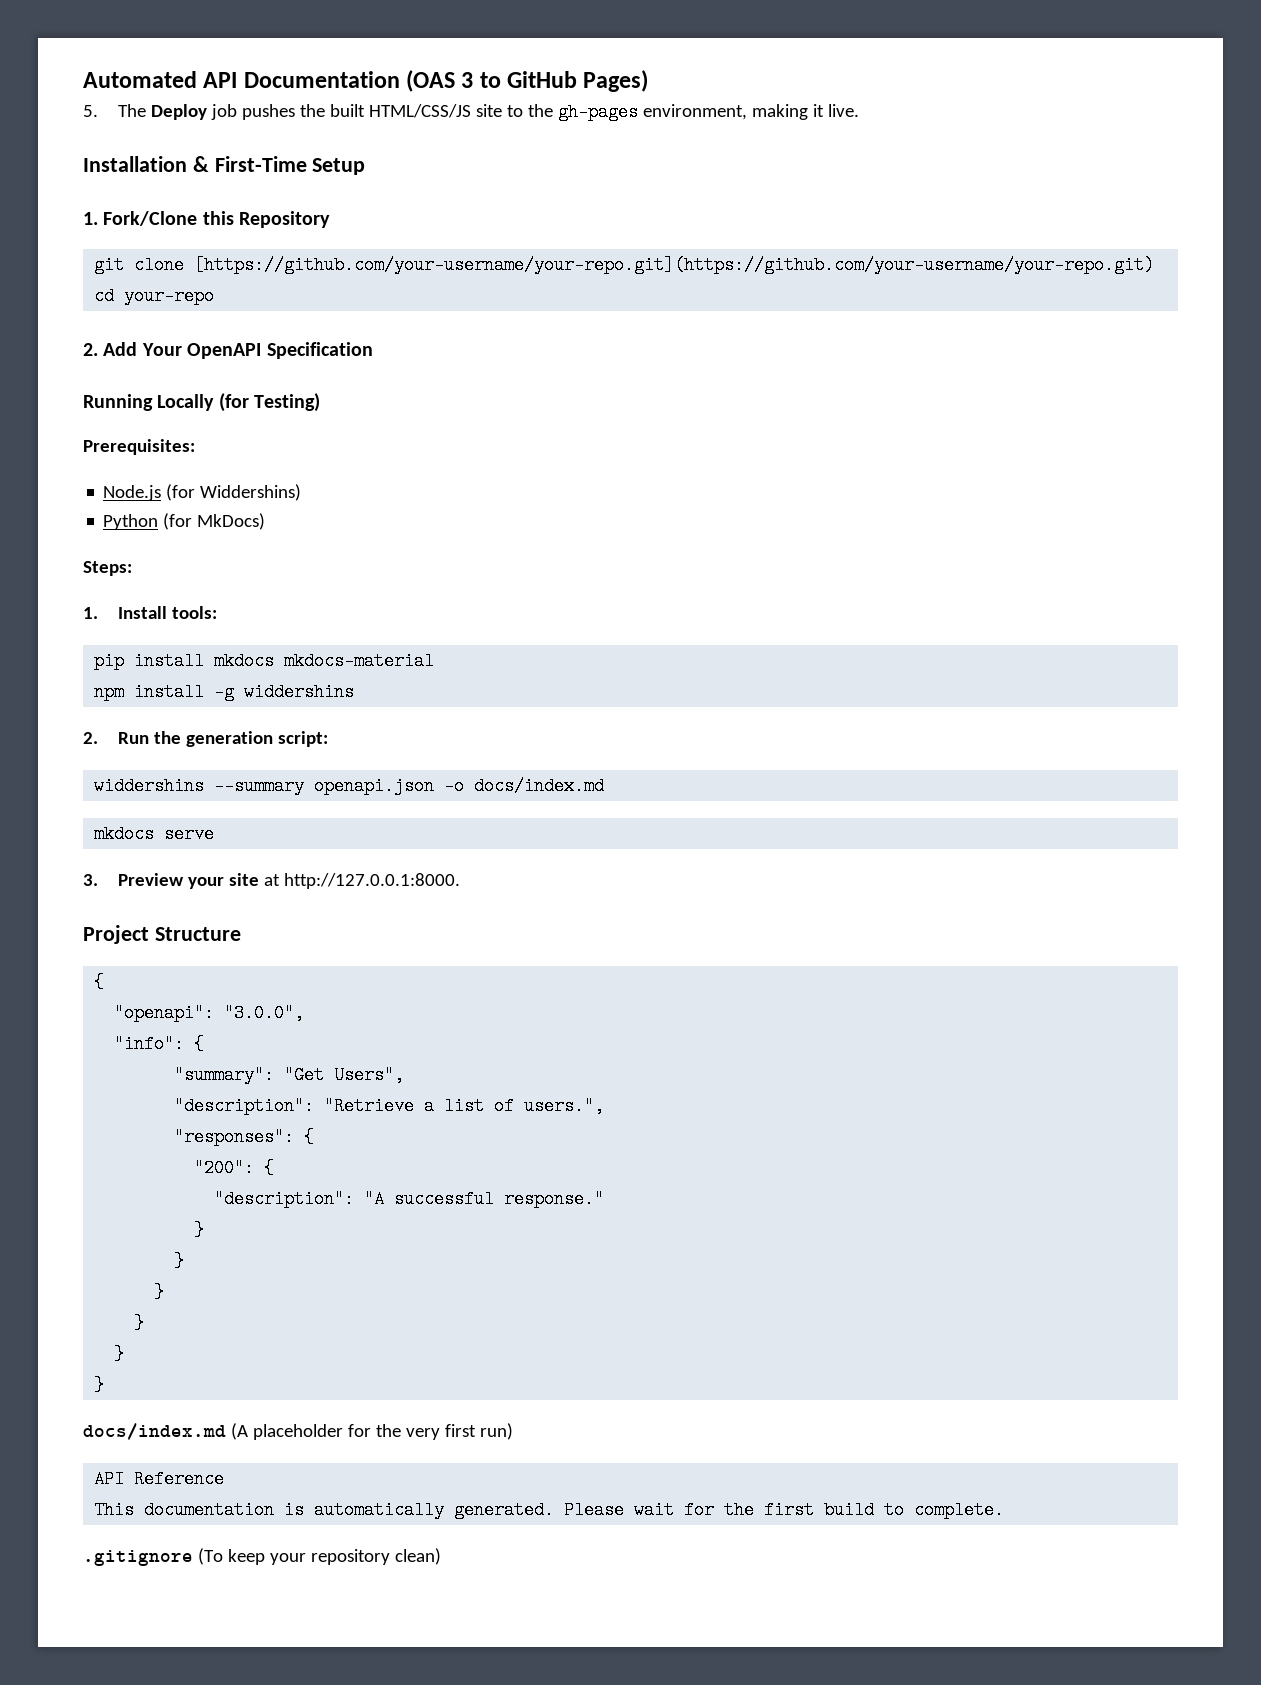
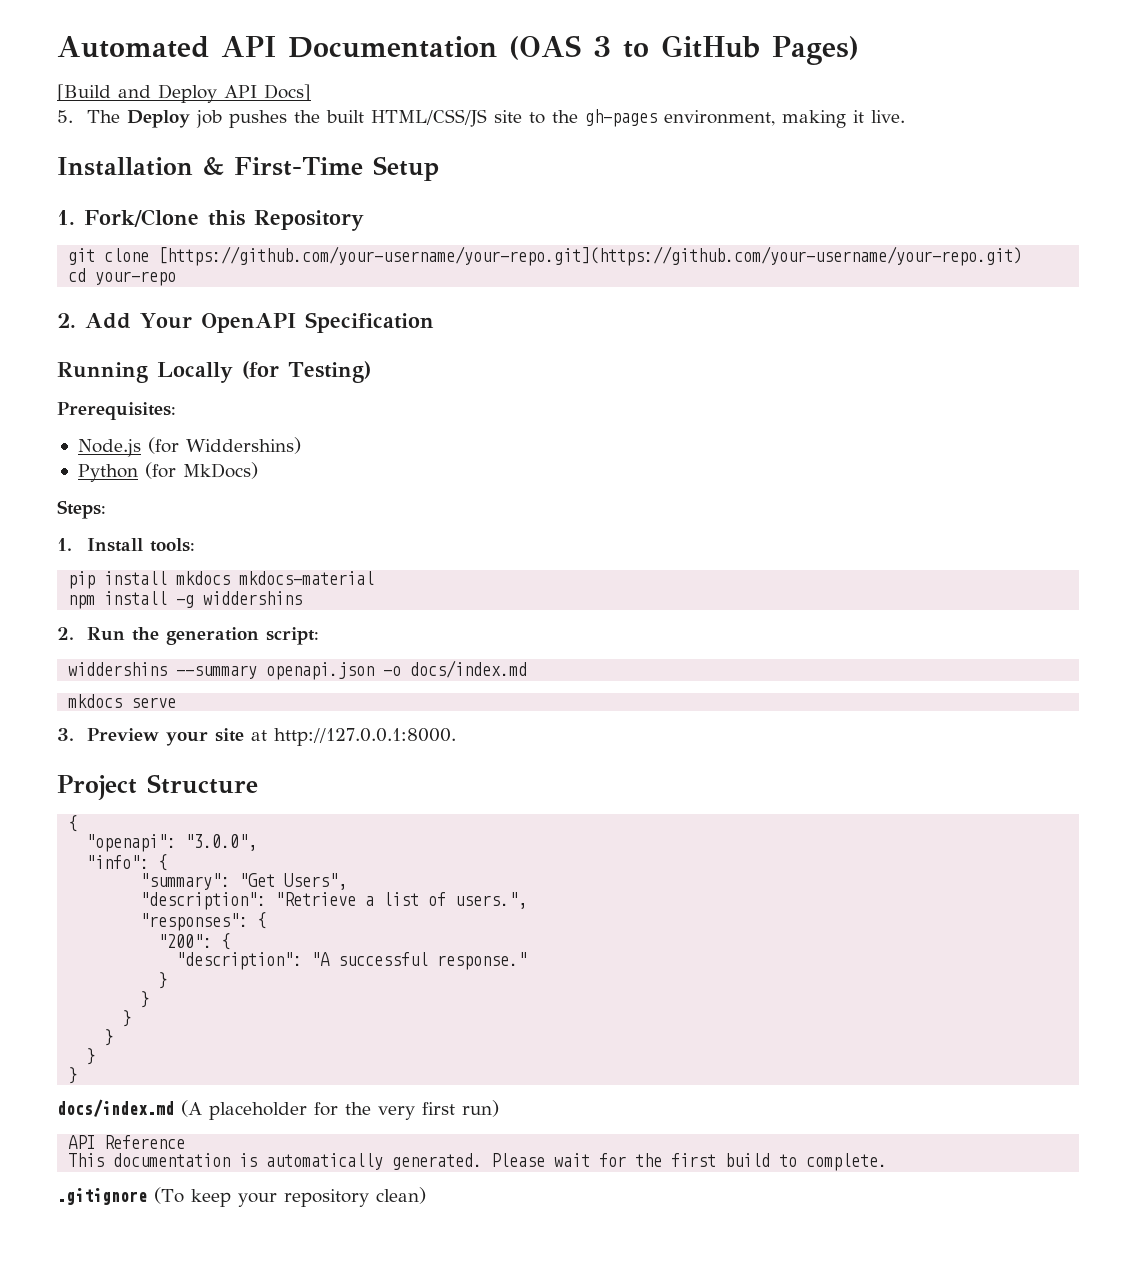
(649, 81) none -> [57,84,311,103] // [Build and Deploy API Docs]

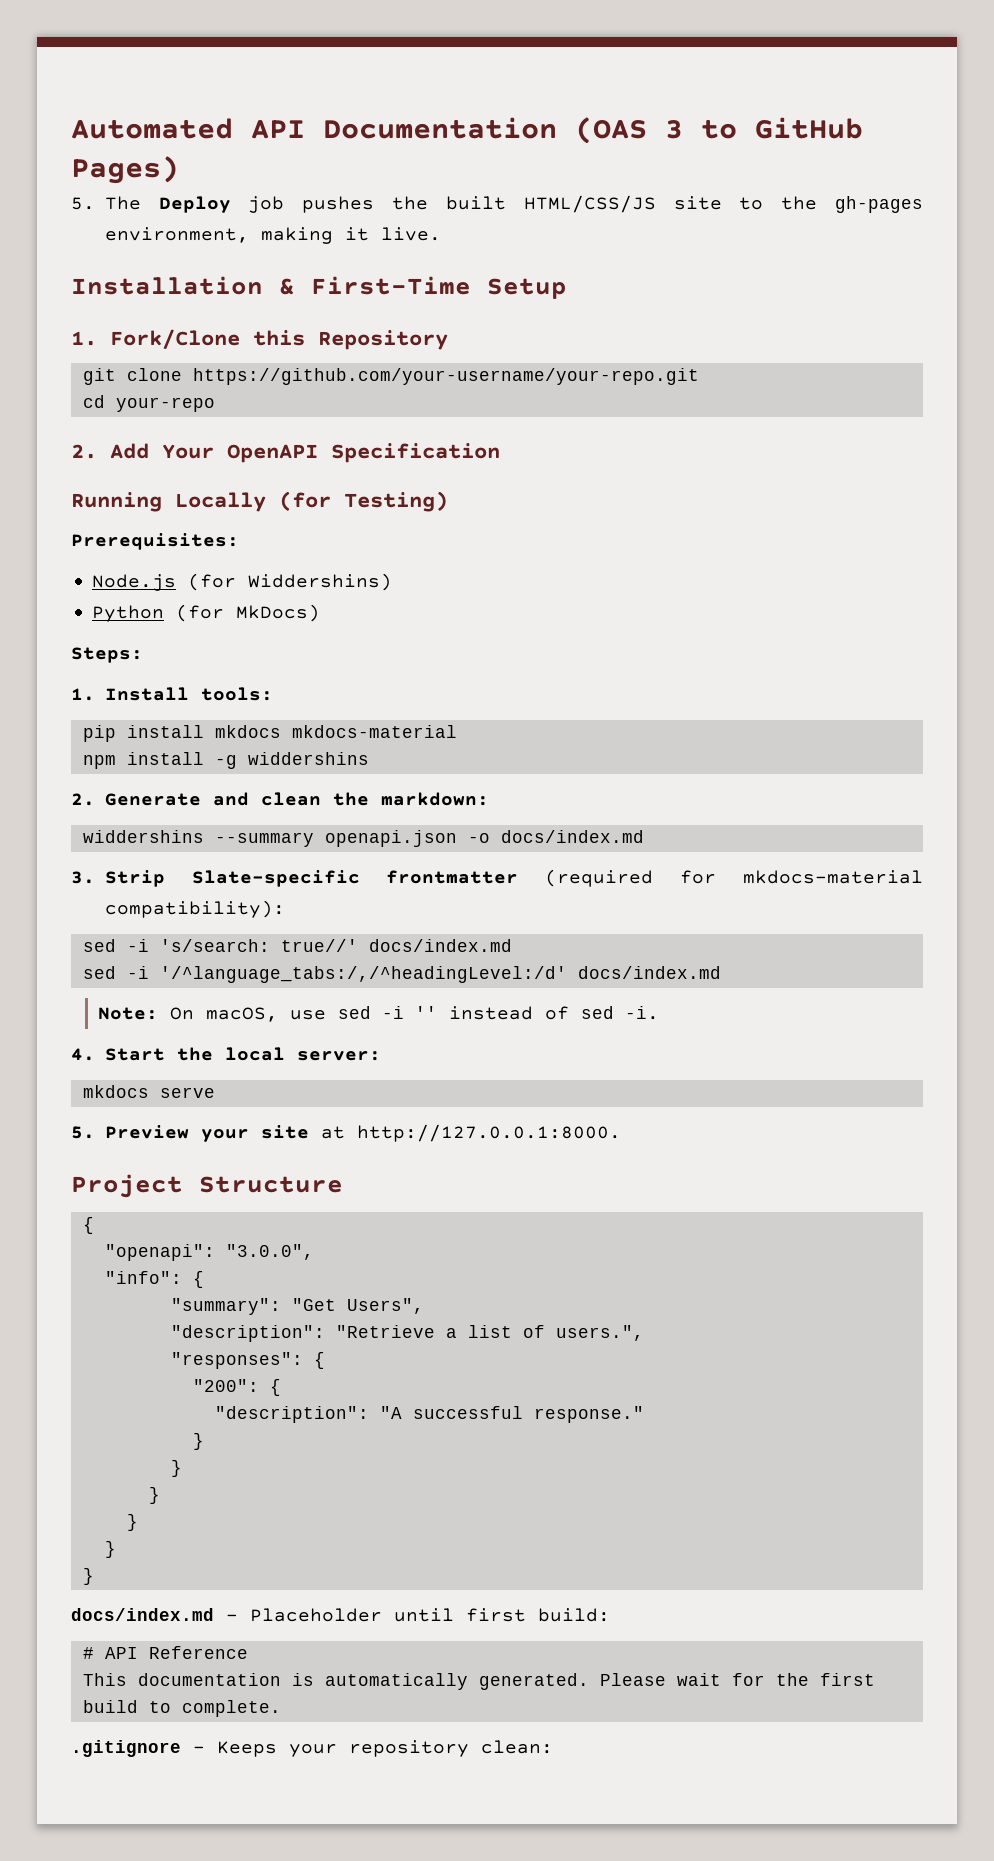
[57,84,311,103] // [Build and Deploy API Docs] -> (179, 170) none
[158,246,1023,266] [https://github.com/your-username/your-repo.git](https://github.com/your-username/your-repo.git) -> [192,368,699,385] https://github.com/your-username/your-repo.git
[86,627,319,645] Run the generation script: -> [104,792,489,806] Generate and clean the markdown:
(528, 669) none -> [71,869,924,887] [104,900,285,918] [82,939,512,952] [82,966,721,983] [98,1006,660,1022] [71,1047,381,1061] // 3. Strip Slate-specific frontmatter (required for mkdocs-material compatibility): // sed -i 's/search: true//' docs/index.md // sed -i '/^language_tabs:/,/^headingLevel:/d' docs/index.md // Note: On macOS, use sed -i '' instead of sed -i. // 4. Start the local server:
[57,728,74,741] 3. -> [71,1126,95,1139] 5.
[181,1100,499,1120] (A placeholder for the very first run) // -> [226,1608,610,1622] [82,1647,94,1659] - Placeholder until first build: // #
[154,1187,231,1207] (To keep -> [193,1741,277,1757] - Keeps
[375,1187,426,1204] clean) -> [481,1740,553,1754] clean:

